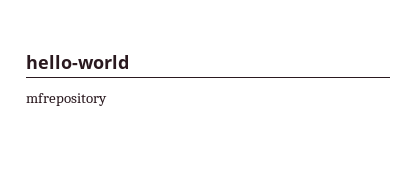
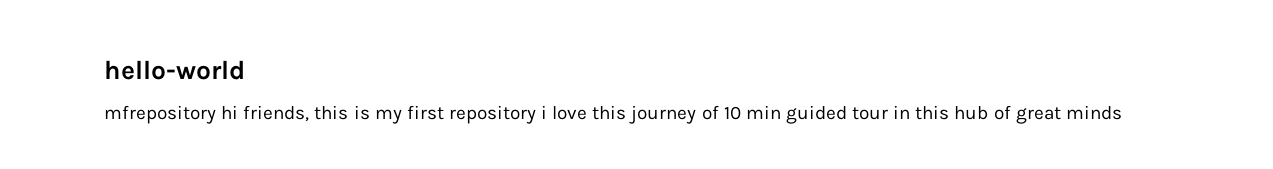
(107, 99) none -> [221,105,1122,124] hi friends, this is my first repository i love this journey of 10 min guided tour in this hub of great minds

